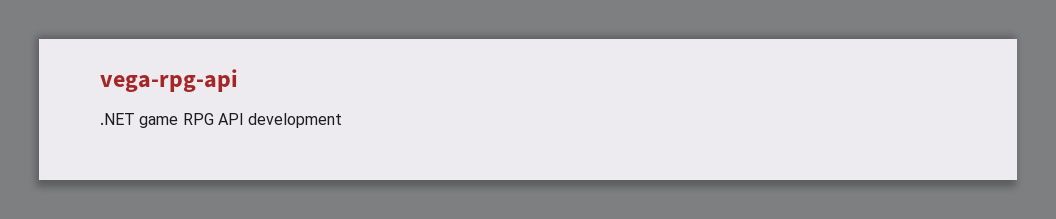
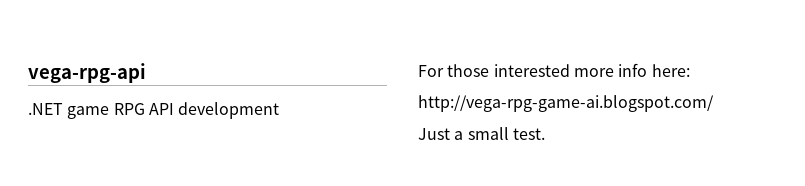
(343, 120) none -> [418,63,690,77] [418,95,714,112] [418,127,545,140] // For those interested more info here: // http://vega-rpg-game-ai.blogspot.com/ // Just a small test.

